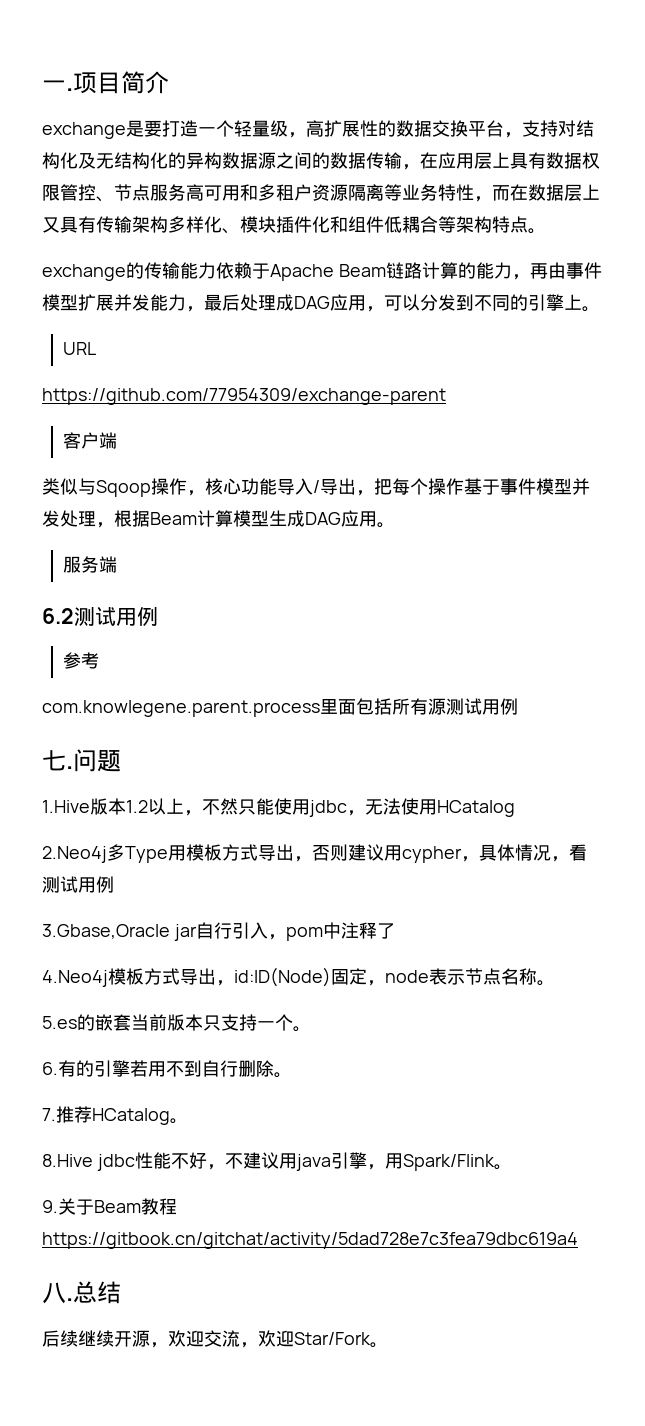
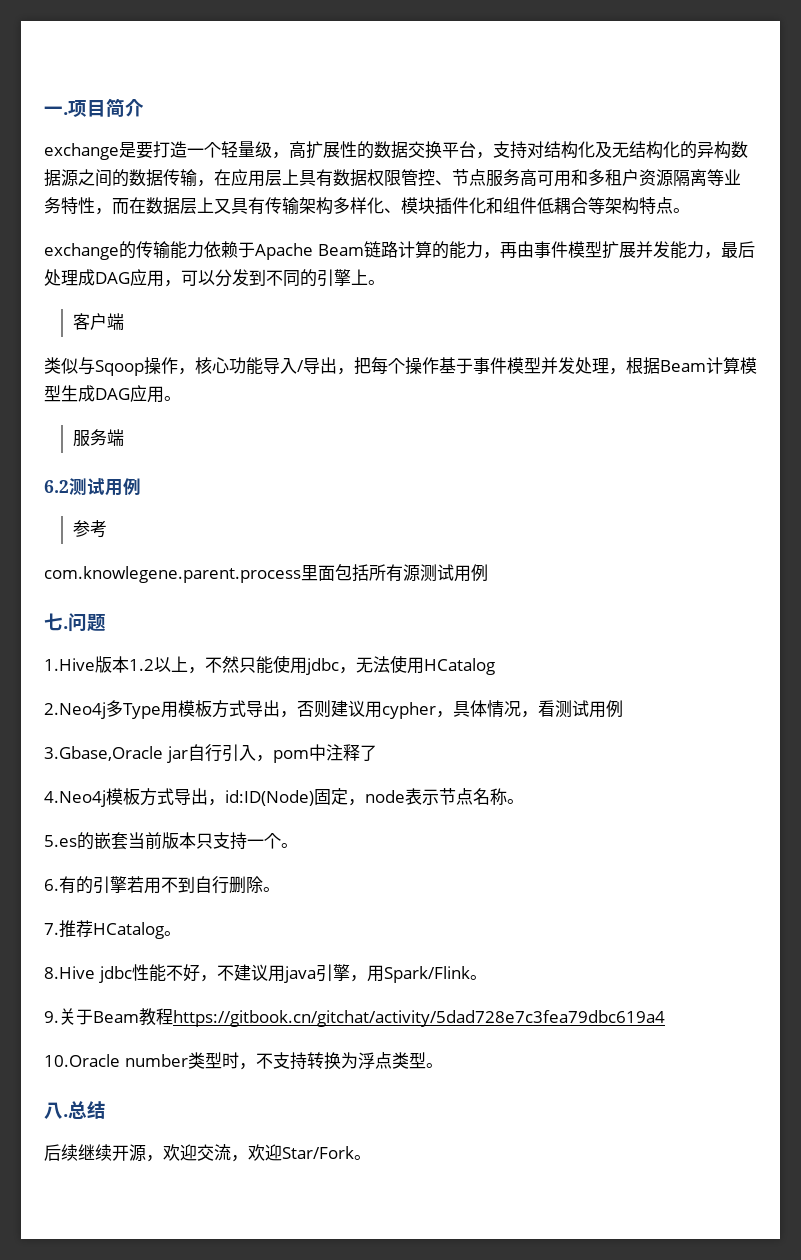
[63,342,97,355] [42,388,446,405] // URL // https://github.com/77954309/exchange-parent -> (385, 282) none
(578, 1240) none -> [44,1052,443,1070] // 10.Oracle number类型时，不支持转换为浮点类型。

